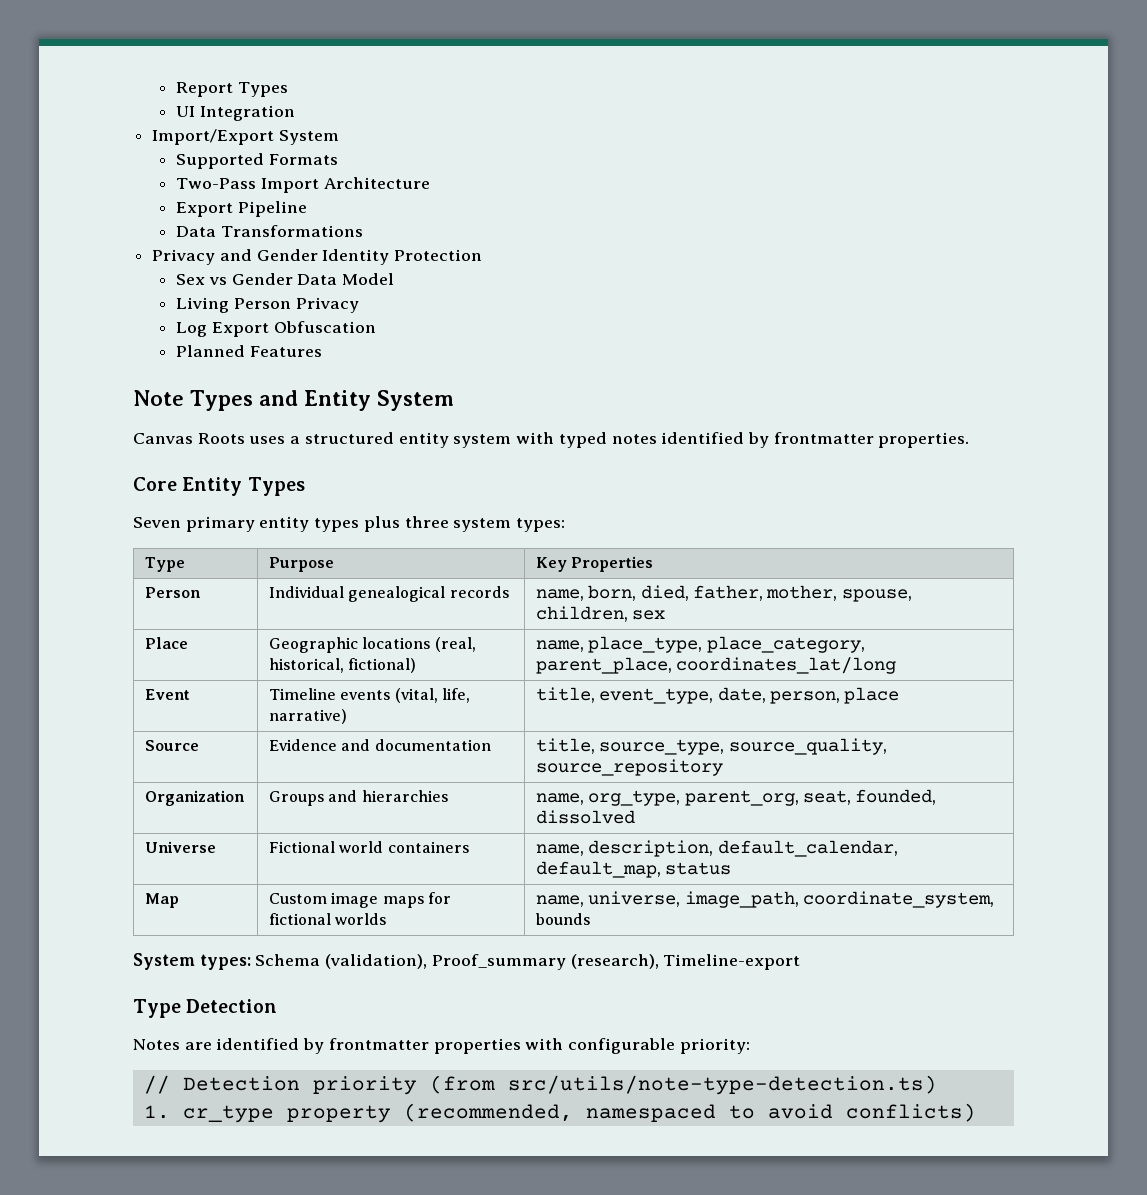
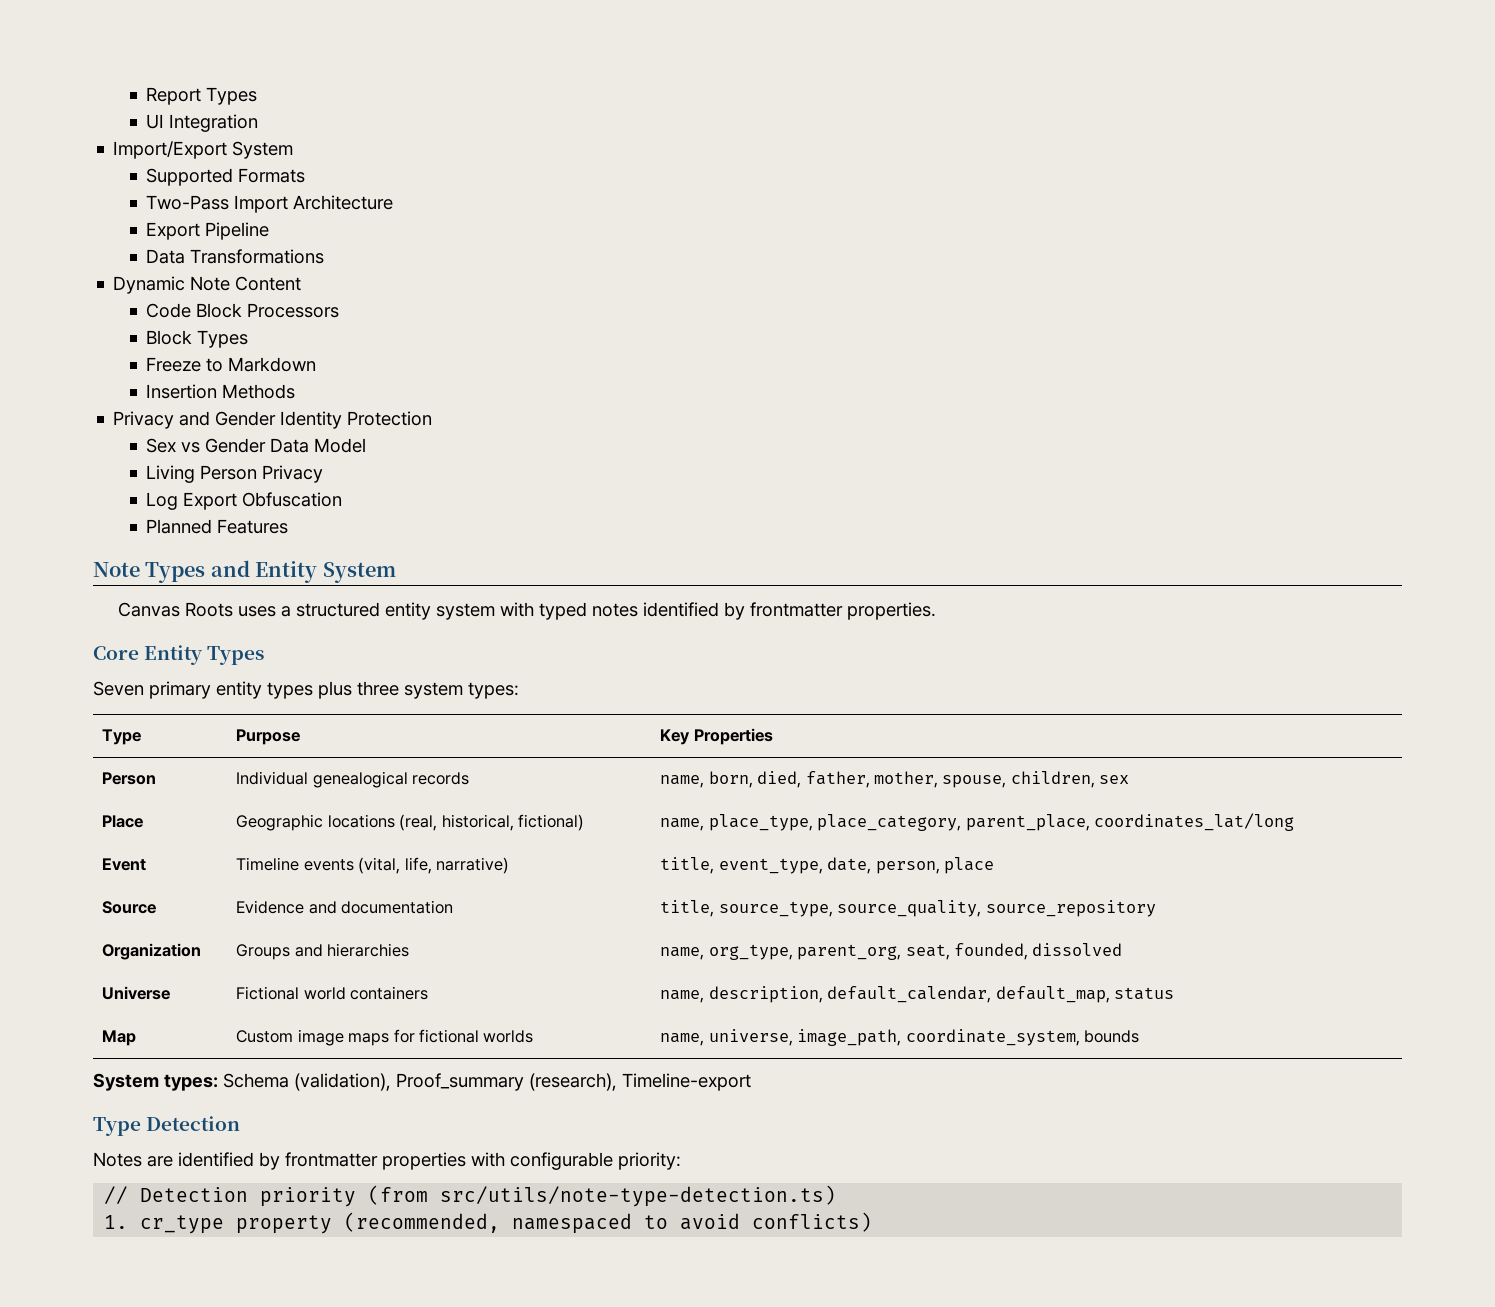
(363, 231) none -> [113,276,302,294] [146,303,340,318] [146,330,249,348] [146,357,317,372] [146,384,296,399] // Dynamic Note Content // Code Block Processors // Block Types // Freeze to Markdown // Insertion Methods

